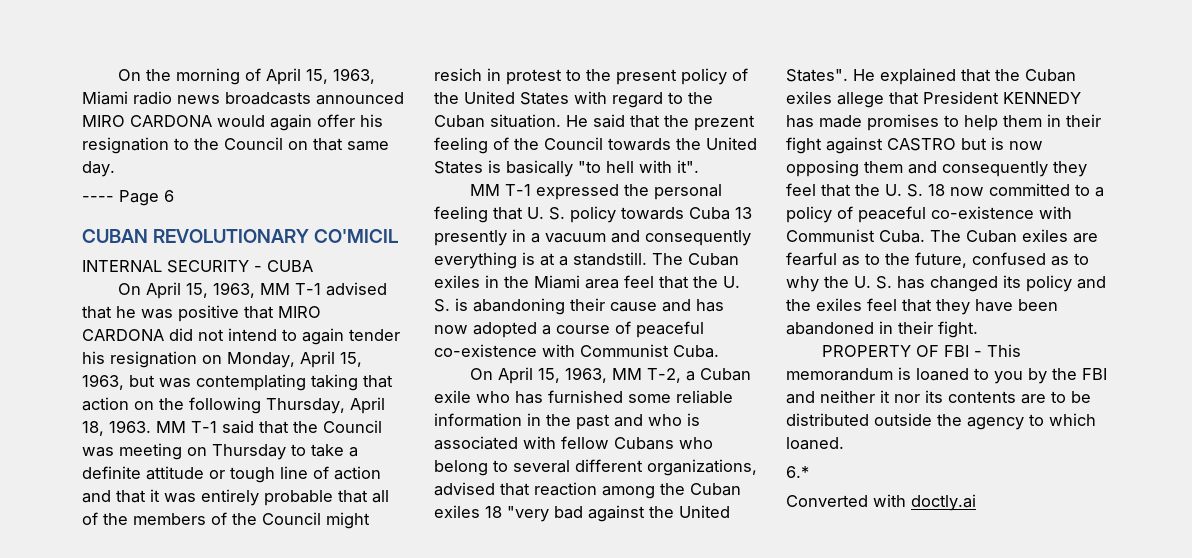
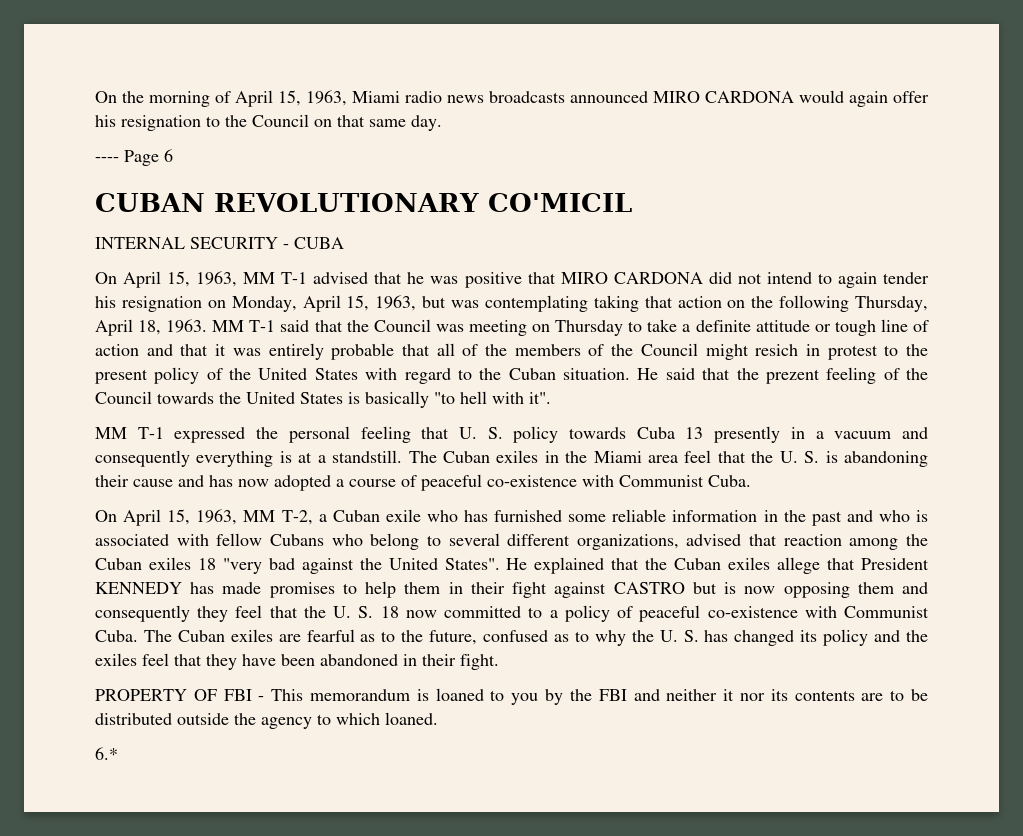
[786,494,976,511] // Converted with doctly.ai -> (118, 753) none

